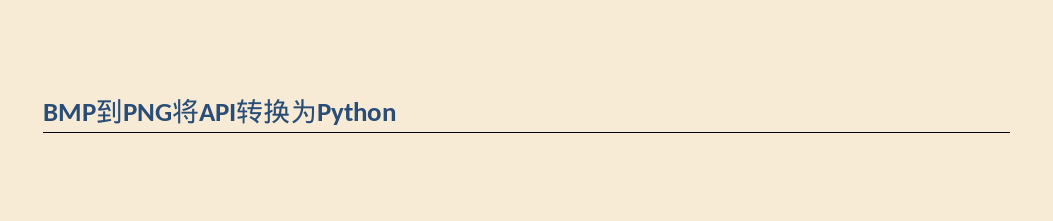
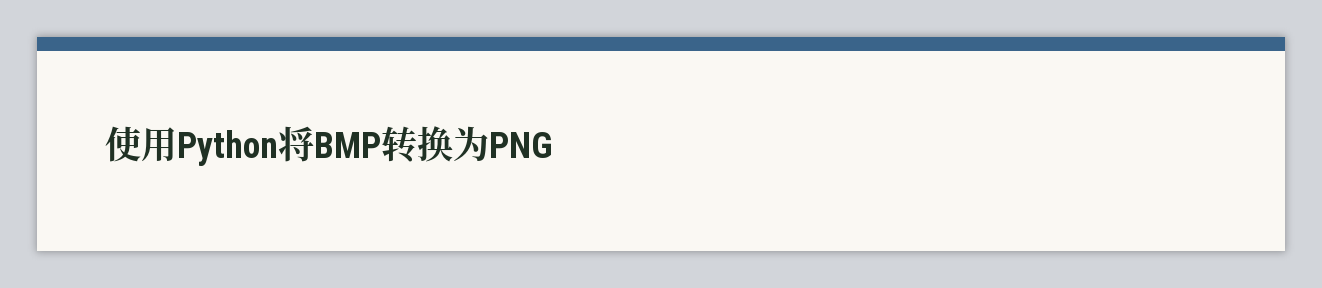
[43,98,396,125] BMP到PNG将API转换为Python -> [105,126,553,166] 使用Python将BMP转换为PNG

